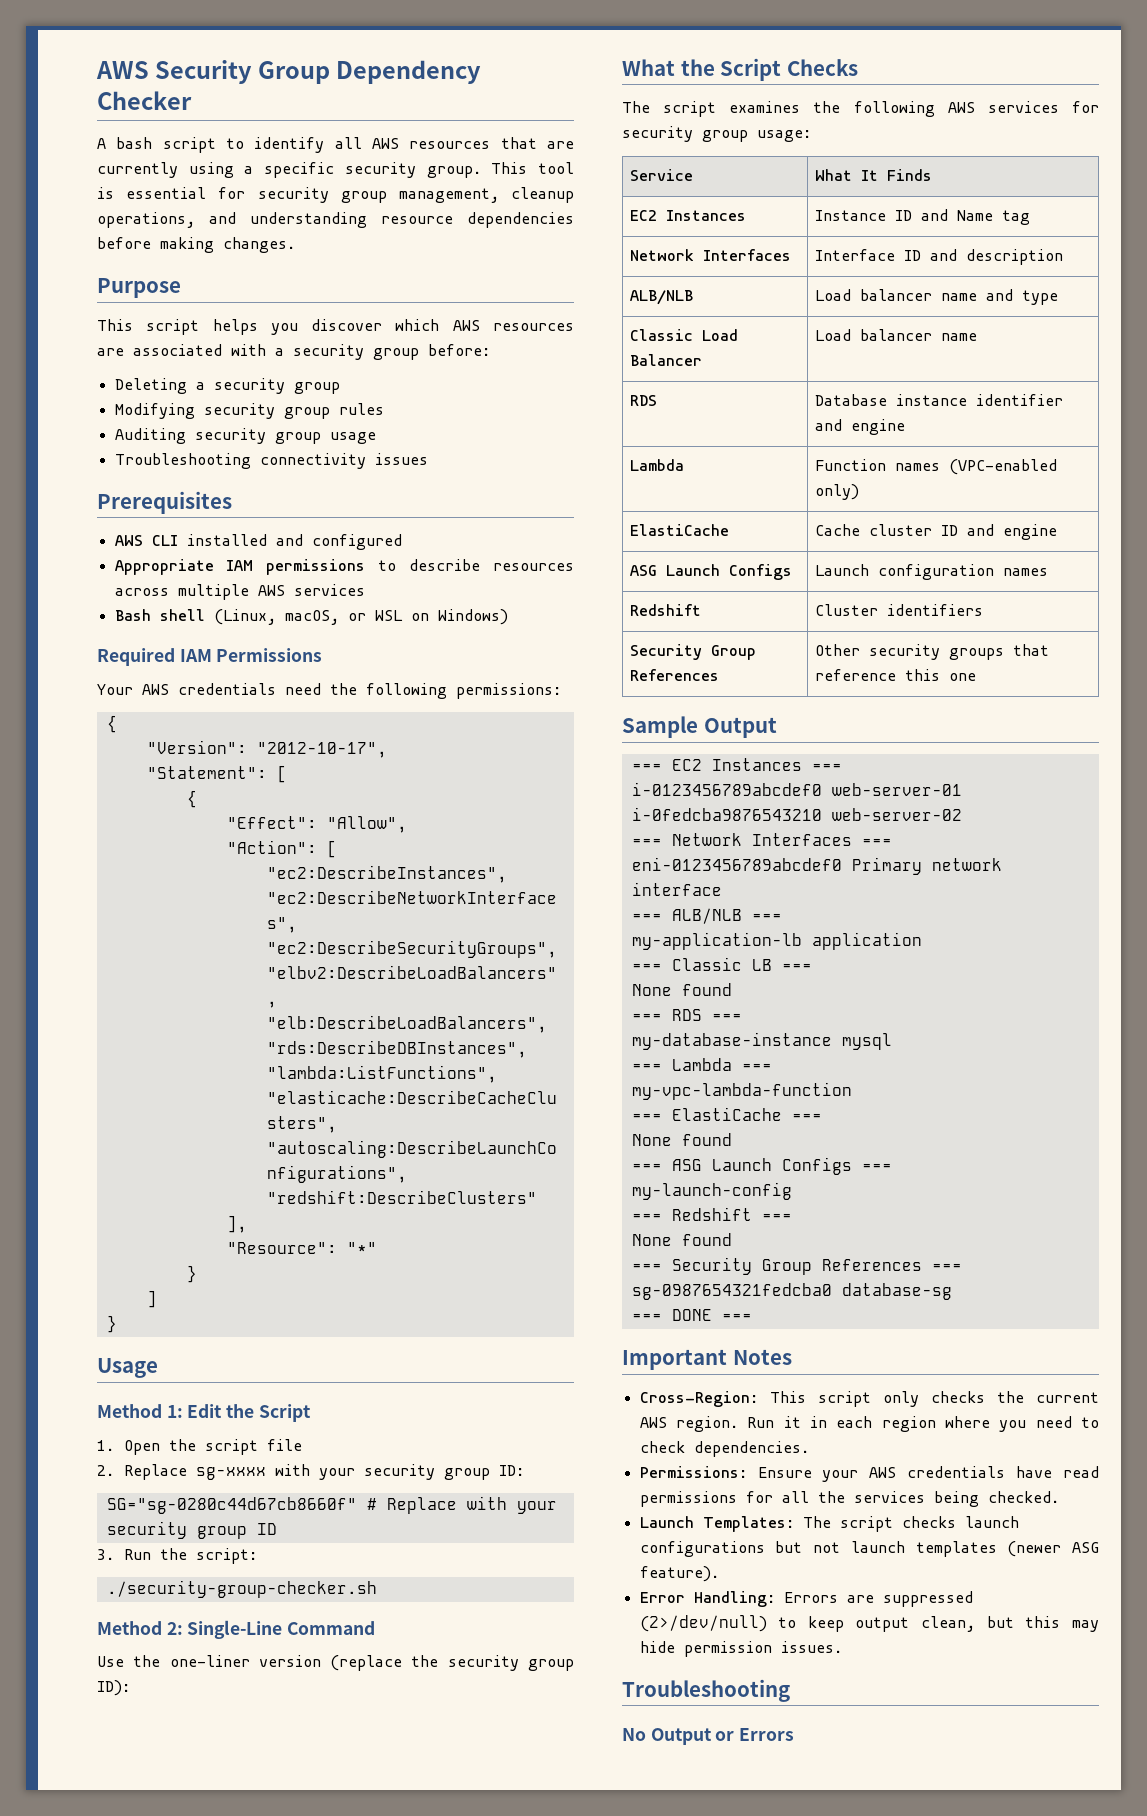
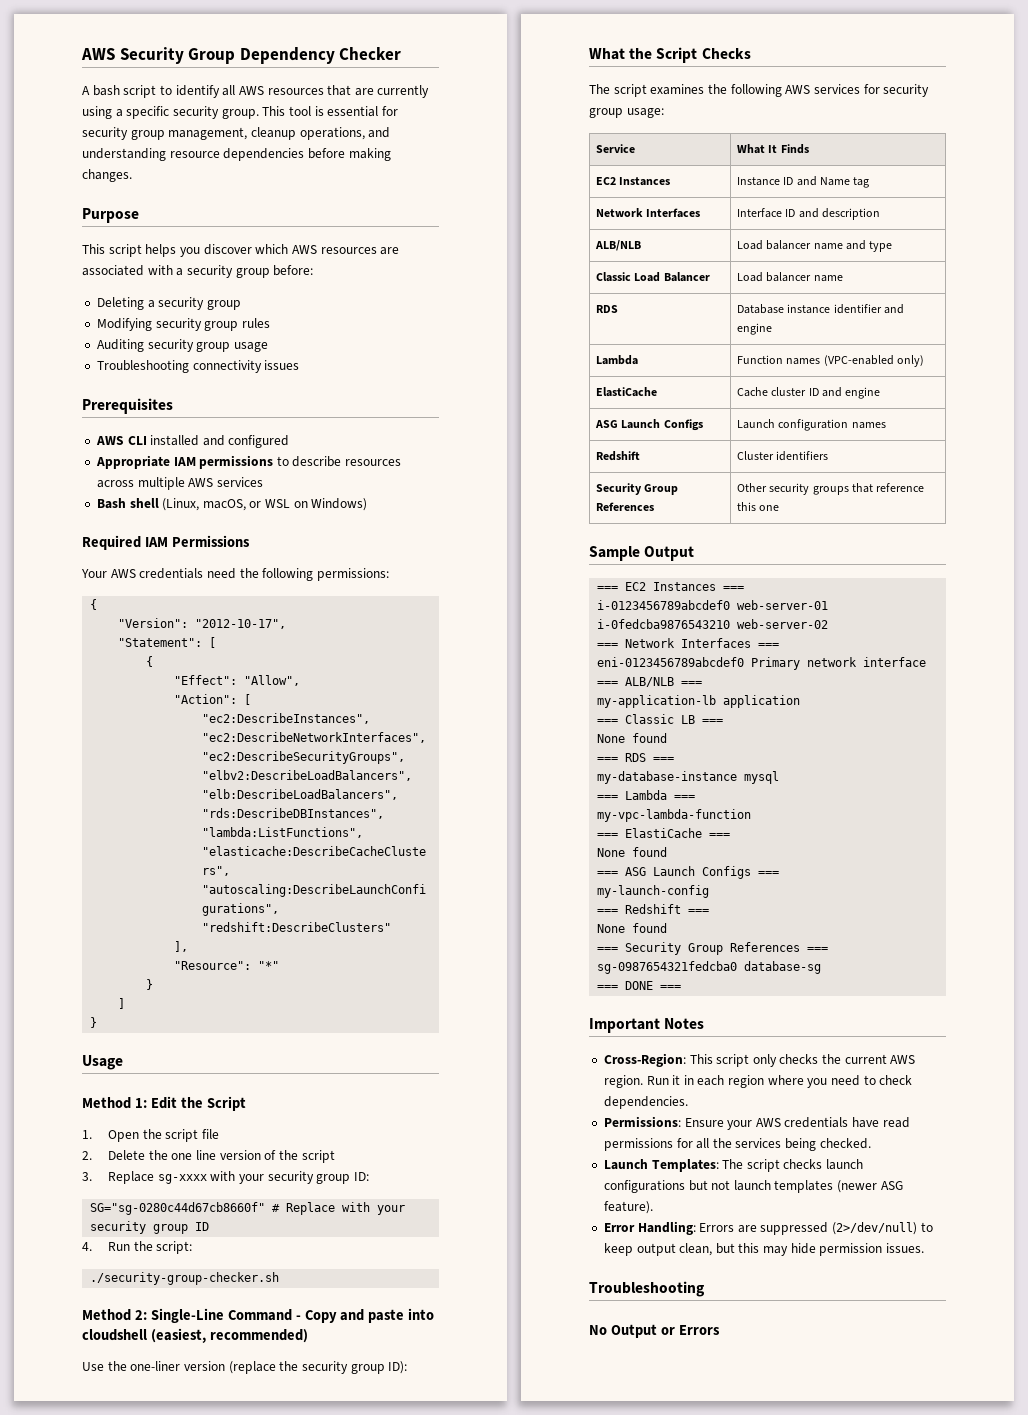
(114, 1470) none -> [108,1150,335,1163] [82,1172,92,1181] Delete the one line version of the script // 3.
[97,1549,114,1560] 3. -> [82,1242,92,1251] 4.
(376, 1628) none -> [295,1308,435,1323] [82,1328,308,1343] - Copy and paste into cloudshell (easiest, recommended)

